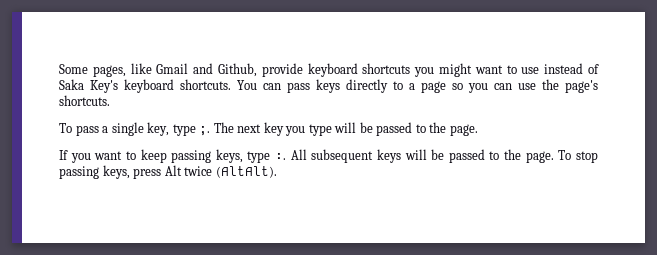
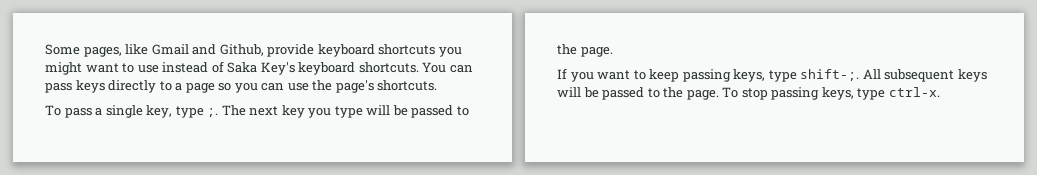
[275,153,287,160] :. -> [800,69,860,81] shift-;.
[133,165,277,179] press Alt twice (AltAlt). -> [857,87,940,100] type ctrl-x.

